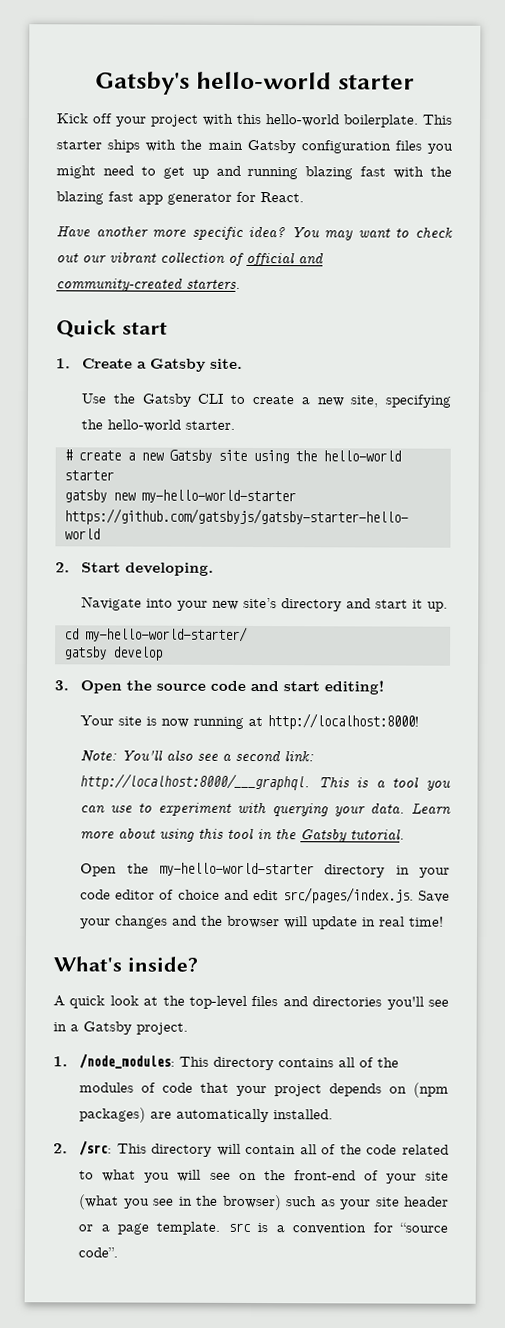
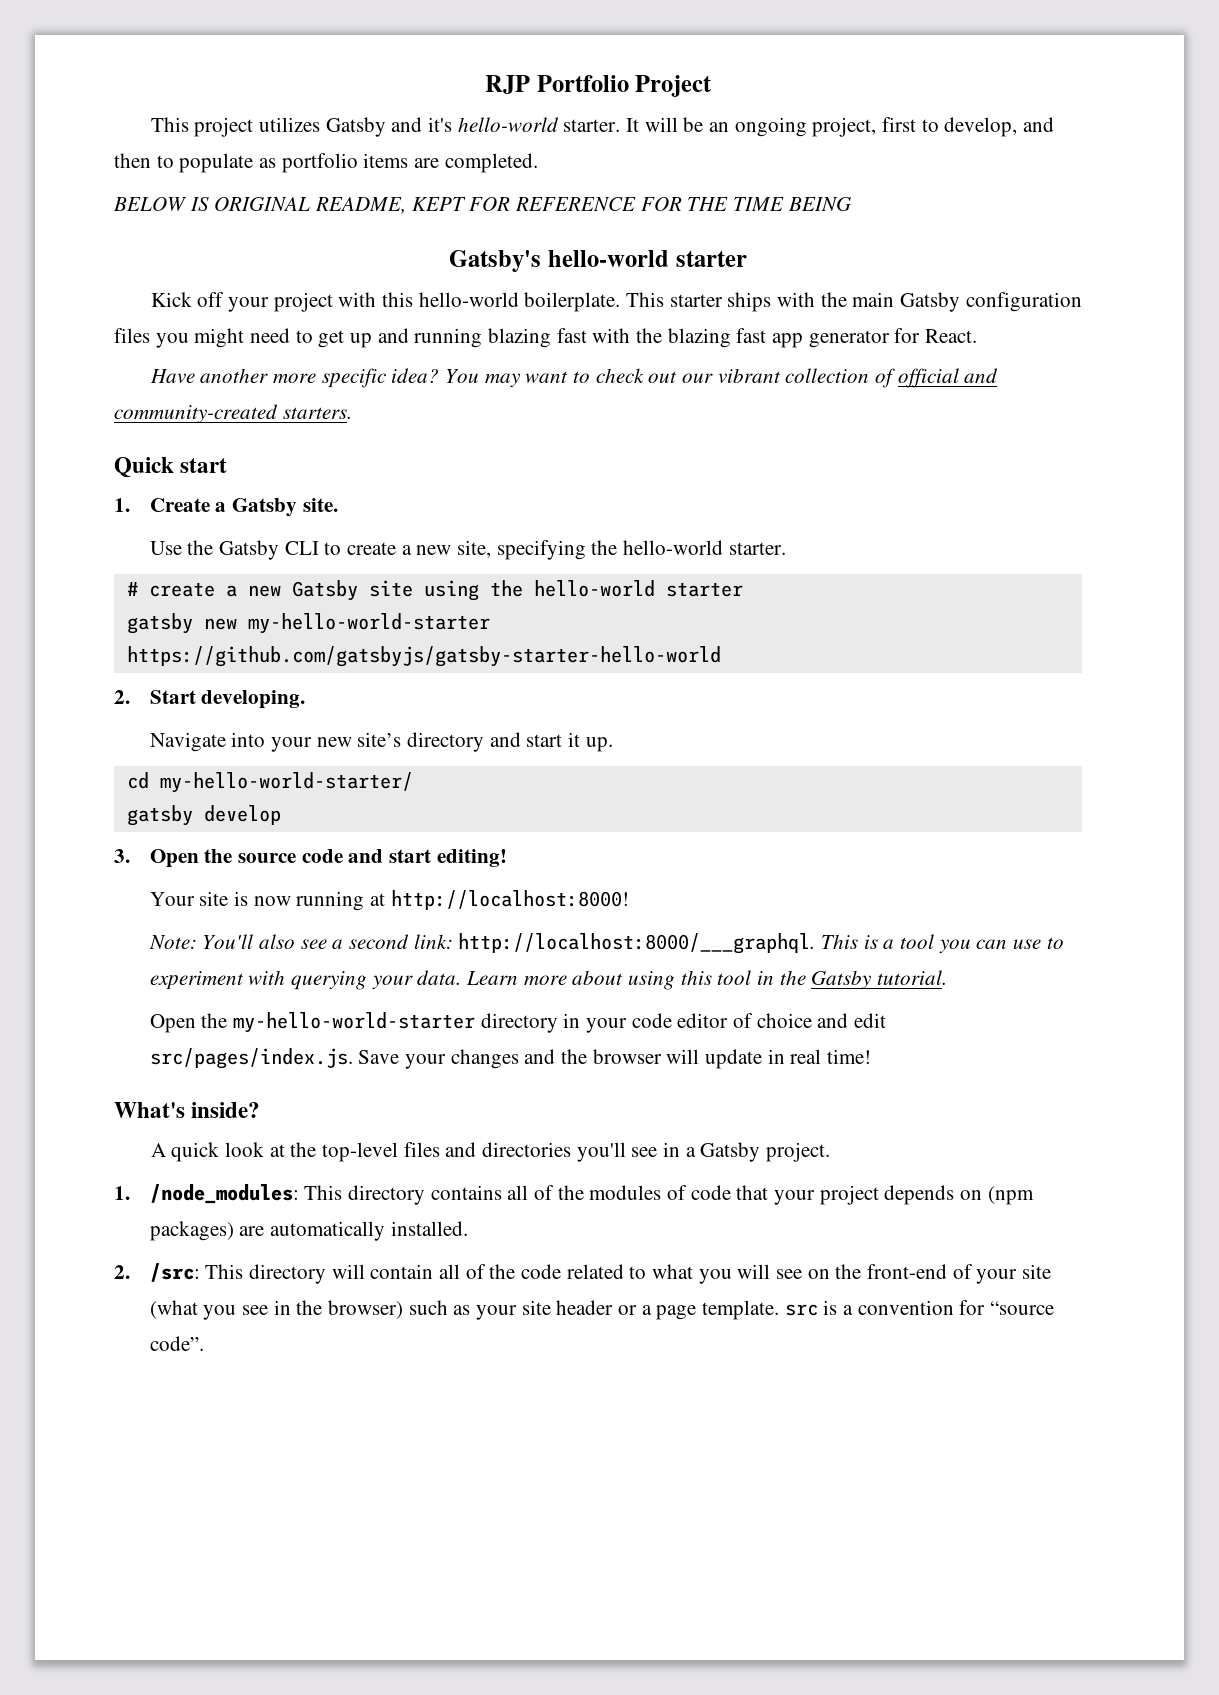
(95, 83) none -> [484,75,713,97] [150,117,1055,137] [114,153,538,173] [113,196,852,214] RJP Portfolio Project // This project utilizes Gatsby and it's hello-world starter. It will be an ongoing project, first to develop, and then to populate as portfolio items are completed. // BELOW IS ORIGINAL README, KEPT FOR REFERENCE FOR THE TIME BEING //

